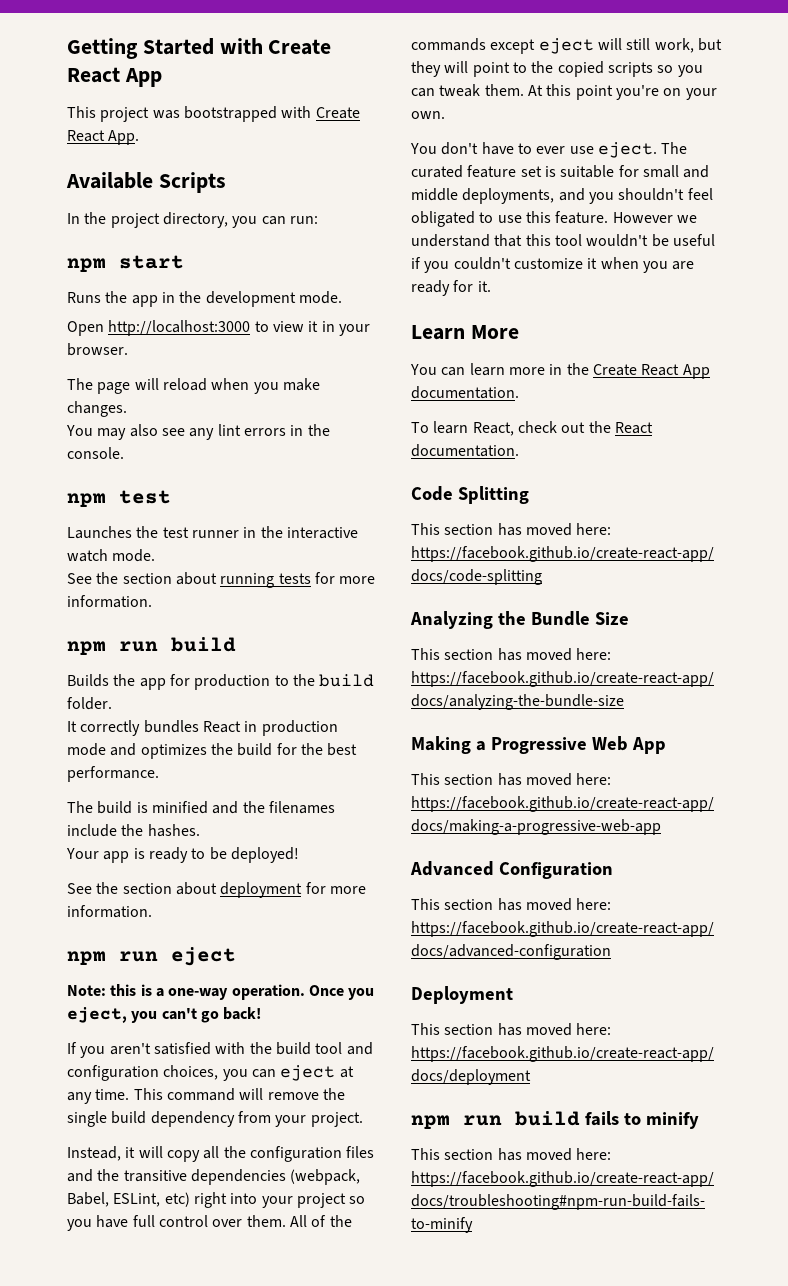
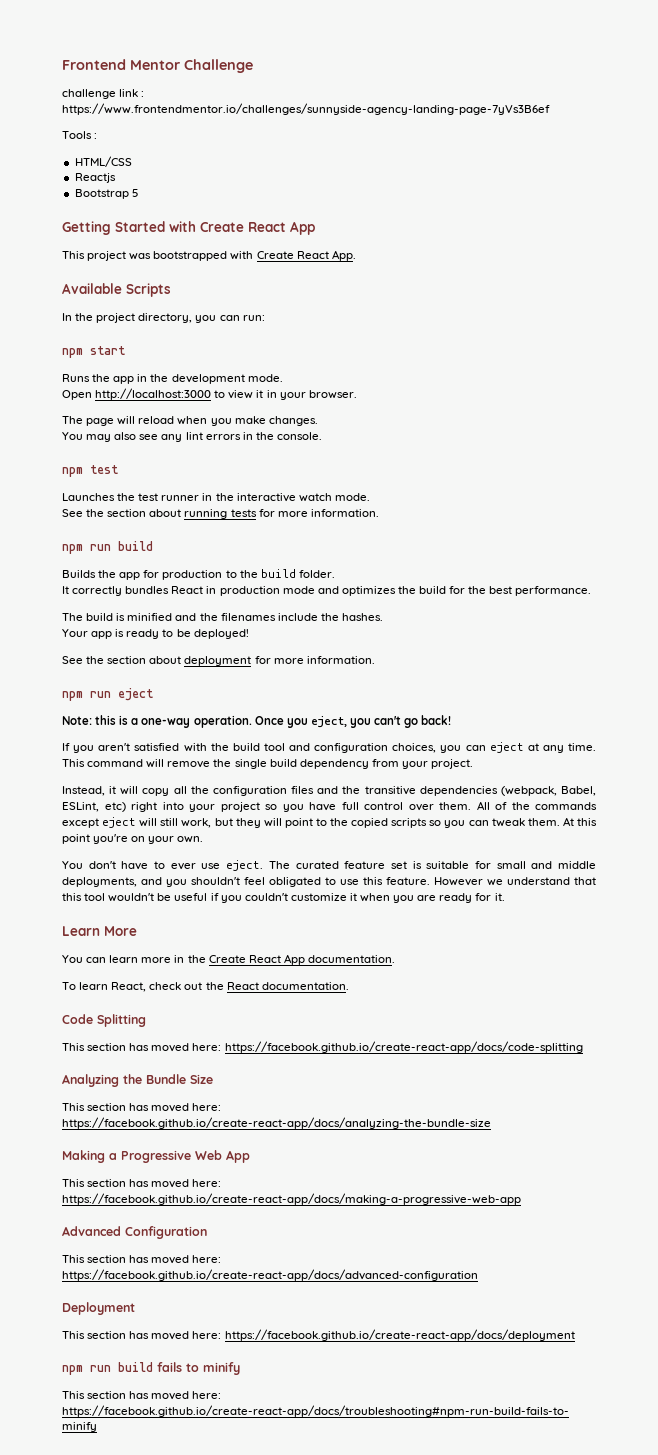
(67, 48) none -> [62,59,253,73] [62,89,145,99] [62,103,550,115] [62,131,98,139] [74,156,132,167] [74,173,116,183] [74,189,139,199] Frontend Mentor Challenge // challenge link : https://www.frontendmentor.io/challenges/sunnyside-agency-landing-page-7yVs3B6ef // Tools : // HTML/CSS // Reactjs // Bootstrap 5 //

